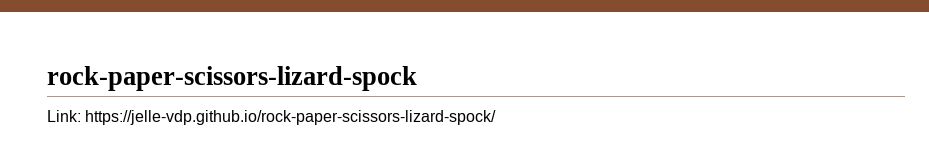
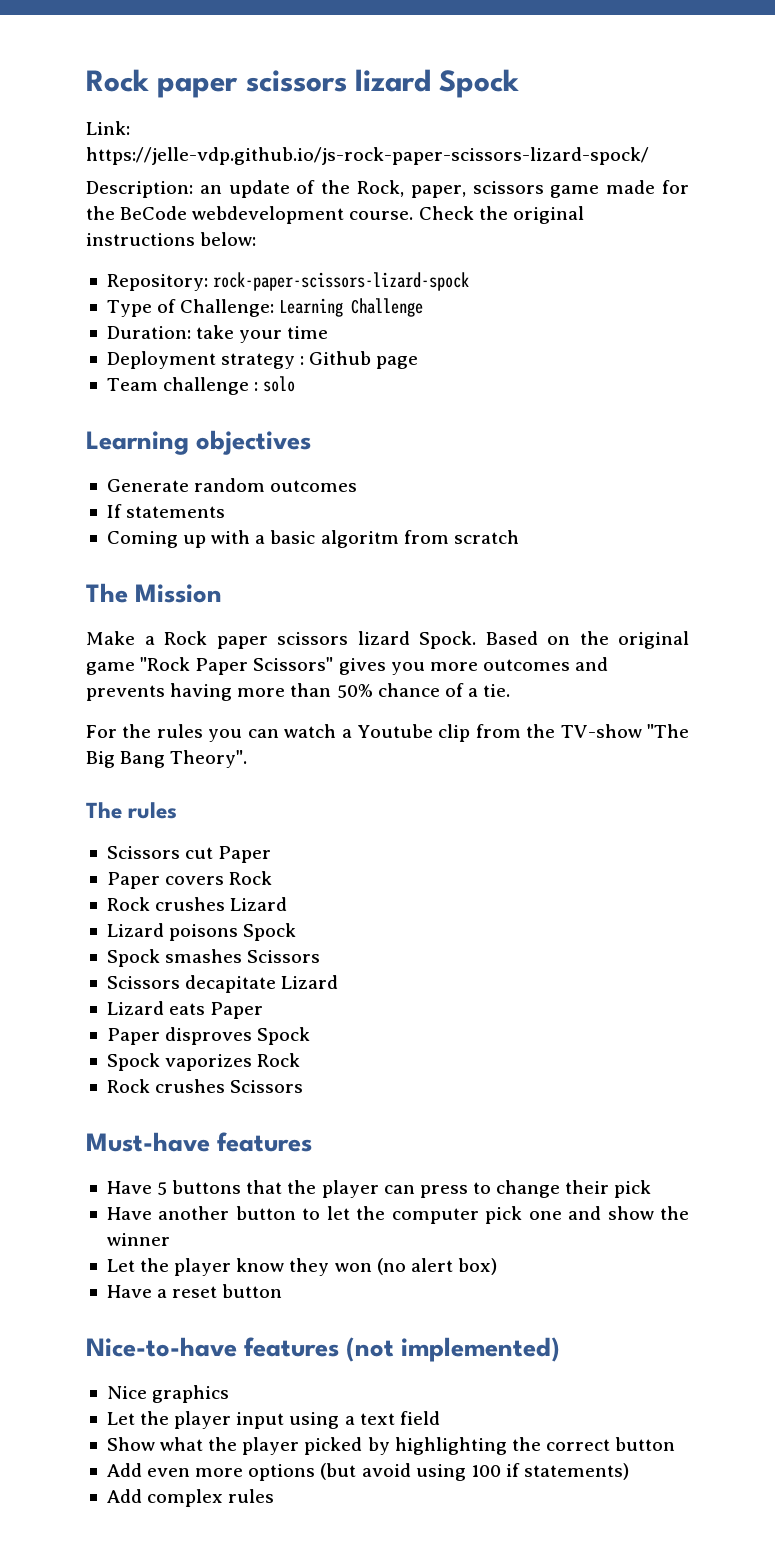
[47,66,417,91] [47,110,497,125] rock-paper-scissors-lizard-spock // Link: https://jelle-vdp.github.io/rock-paper-scissors-lizard-spock/ -> [86,69,520,98] [86,121,130,135] [86,147,649,165] [86,180,689,198] [86,206,584,224] [86,232,257,246] [106,272,470,291] [106,298,424,317] [106,325,329,343] [106,351,419,369] [106,376,296,395] [86,430,312,455] [106,478,358,492] [106,504,226,518] [106,530,519,548] [86,583,223,603] [86,631,689,649] [86,657,609,675] [86,683,511,701] [86,724,689,742] [86,750,248,768] [86,802,178,819] [106,846,272,863] [106,871,273,889] [106,897,288,911] [106,923,297,941] [106,949,321,967] [106,975,339,993] [106,1001,264,1019] [106,1027,311,1045] [106,1053,301,1071] [106,1079,304,1093] [86,1132,313,1152] [106,1180,652,1198] [106,1206,689,1224] [106,1233,170,1246] [106,1258,497,1276] [106,1284,283,1298] [86,1337,561,1362] [106,1385,230,1403] [106,1411,440,1429] [106,1437,676,1455] [106,1463,630,1481] [106,1489,275,1507] Rock paper scissors lizard Spock // Link: https://jelle-vdp.github.io/js-rock-paper-scissors-lizard-spock/ // Description: an update of the Rock, paper, scissors game made for the BeCode webdevelopment course. Check the original instructions below: // Repository: rock-paper-scissors-lizard-spock // Type of Challenge: Learning Challenge // Duration: take your time // Deployment strategy : Github page // Team challenge : solo // Learning objectives // Generate random outcomes // If statements // Coming up with a basic algoritm from scratch // The Mission // Make a Rock paper scissors lizard Spock. Based on the original game "Rock Paper Scissors" gives you more outcomes and prevents having more than 50% chance of a tie. // For the rules you can watch a Youtube clip from the TV-show "The Big Bang Theory". // The rules // Scissors cut Paper // Paper covers Rock // Rock crushes Lizard // Lizard poisons Spock // Spock smashes Scissors // Scissors decapitate Lizard // Lizard eats Paper // Paper disproves Spock // Spock vaporizes Rock // Rock crushes Scissors // Must-have features // Have 5 buttons that the player can press to change their pick // Have another button to let the computer pick one and show the winner // Let the player know they won (no alert box) // Have a reset button // Nice-to-have features (not implemented) // Nice graphics // Let the player input using a text field // Show what the player picked by highlighting the correct button // Add even more options (but avoid using 100 if statements) // Add complex rules

